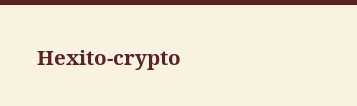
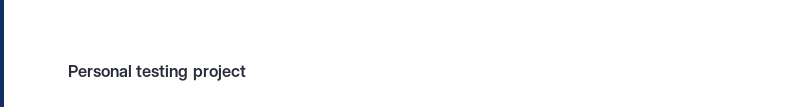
[37,50,181,70] Hexito-crypto -> [68,65,246,81] Personal testing project

